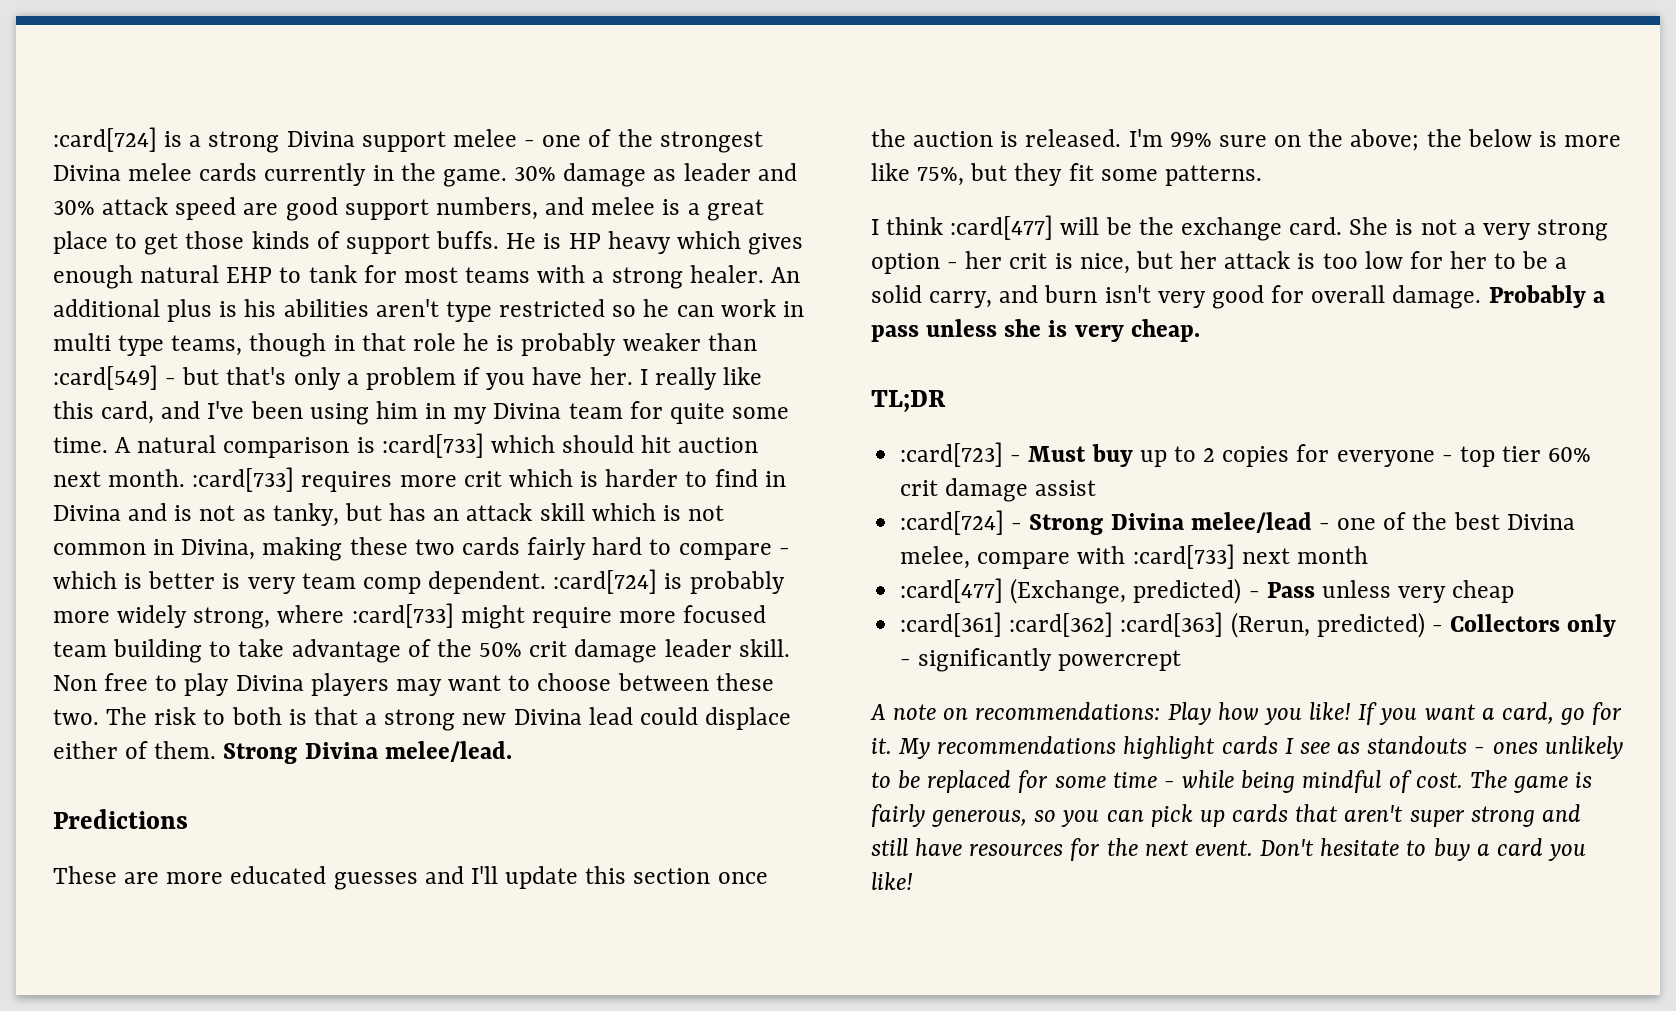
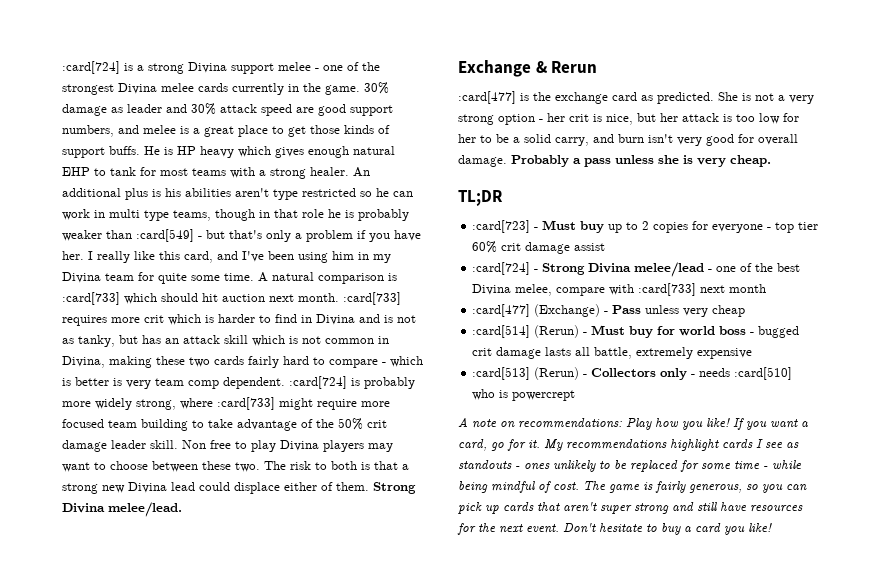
[53,809,188,829] [53,866,768,890] [871,129,1622,151] [871,163,1262,186] [871,215,1343,241] Predictions // These are more educated guesses and I'll update this section once the auction is released. I'm 99% sure on the above; the below is more like 75%, but they fit some patterns. // I think :card[477] will be the exchange card. -> [458,60,598,77] [458,91,714,104] Exchange & Rerun // :card[477] is the exchange card as predicted.
[1010,578,1242,604] (Exchange, predicted) -> [534,304,601,317] (Exchange)
[900,612,1617,638] [900,648,1053,672] :card[361] :card[362] :card[363] (Rerun, predicted) - Collectors only - significantly -> [472,325,800,338] [472,347,753,359] [472,367,793,380] [472,389,509,400] :card[514] (Rerun) - Must buy for world boss - bugged crit damage lasts all battle, extremely expensive // :card[513] (Rerun) - Collectors only - needs :card[510] who is

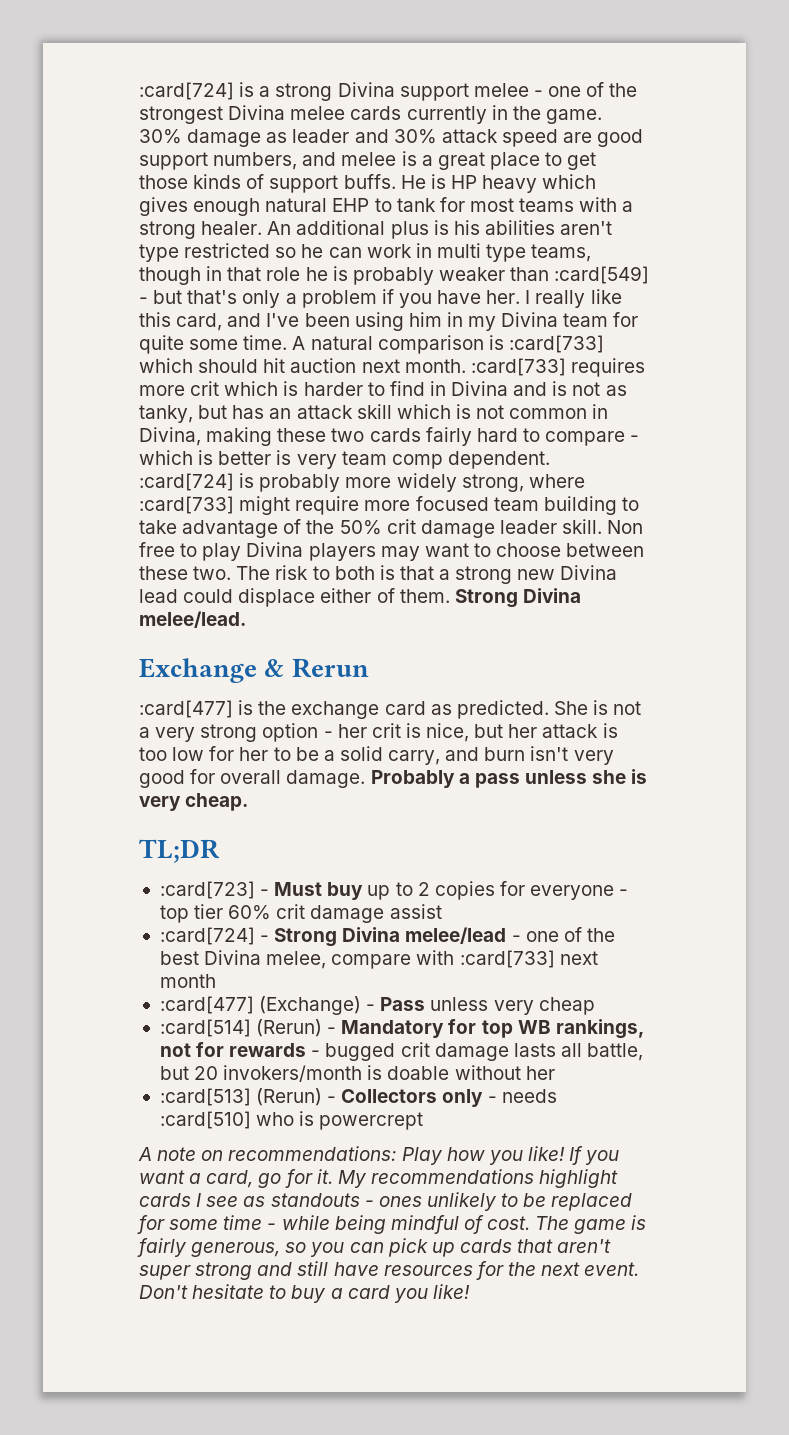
[591,325,747,338] Must buy for world boss -> [341,1019,644,1039] [159,1042,307,1057] Mandatory for top WB rankings, not for rewards
[636,347,753,359] extremely expensive -> [159,1065,555,1082] but 20 invokers/month is doable without her

